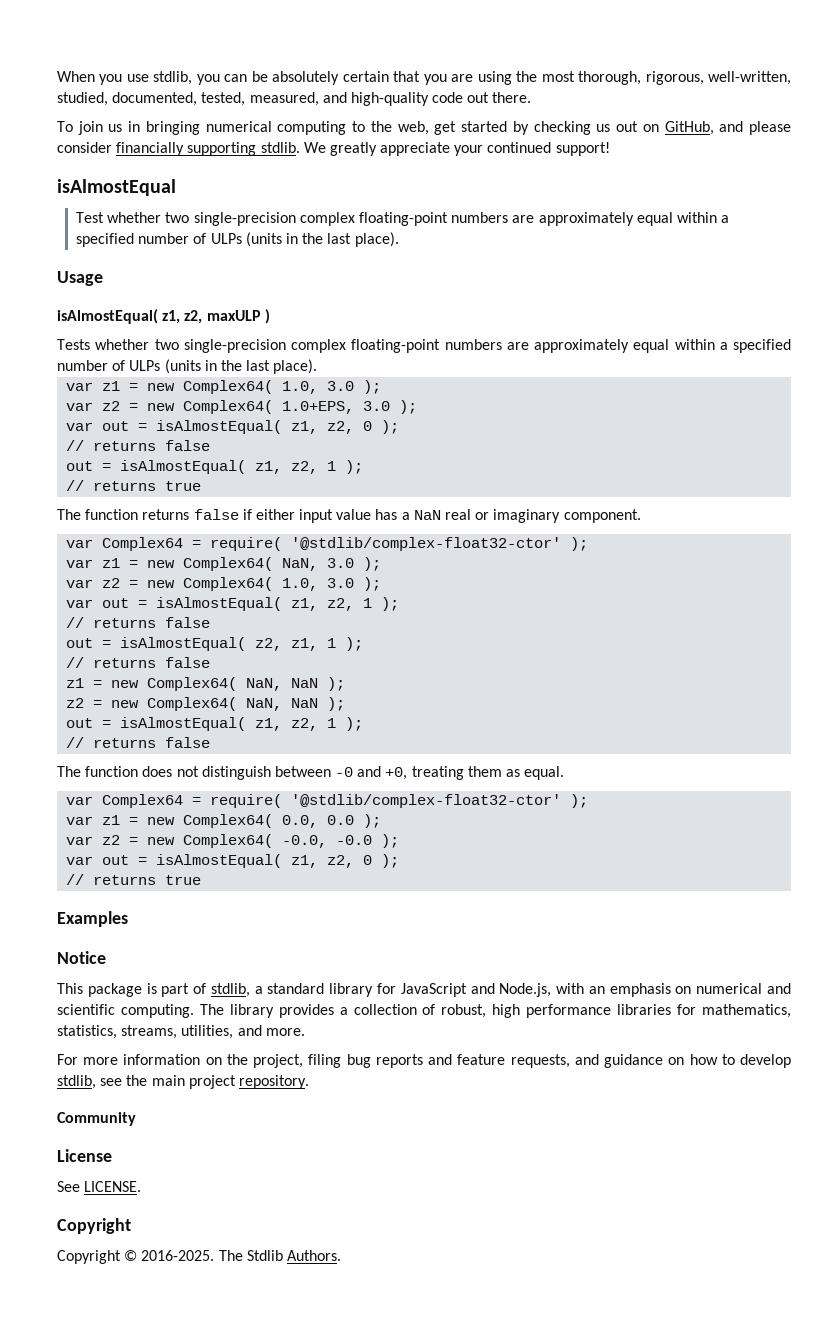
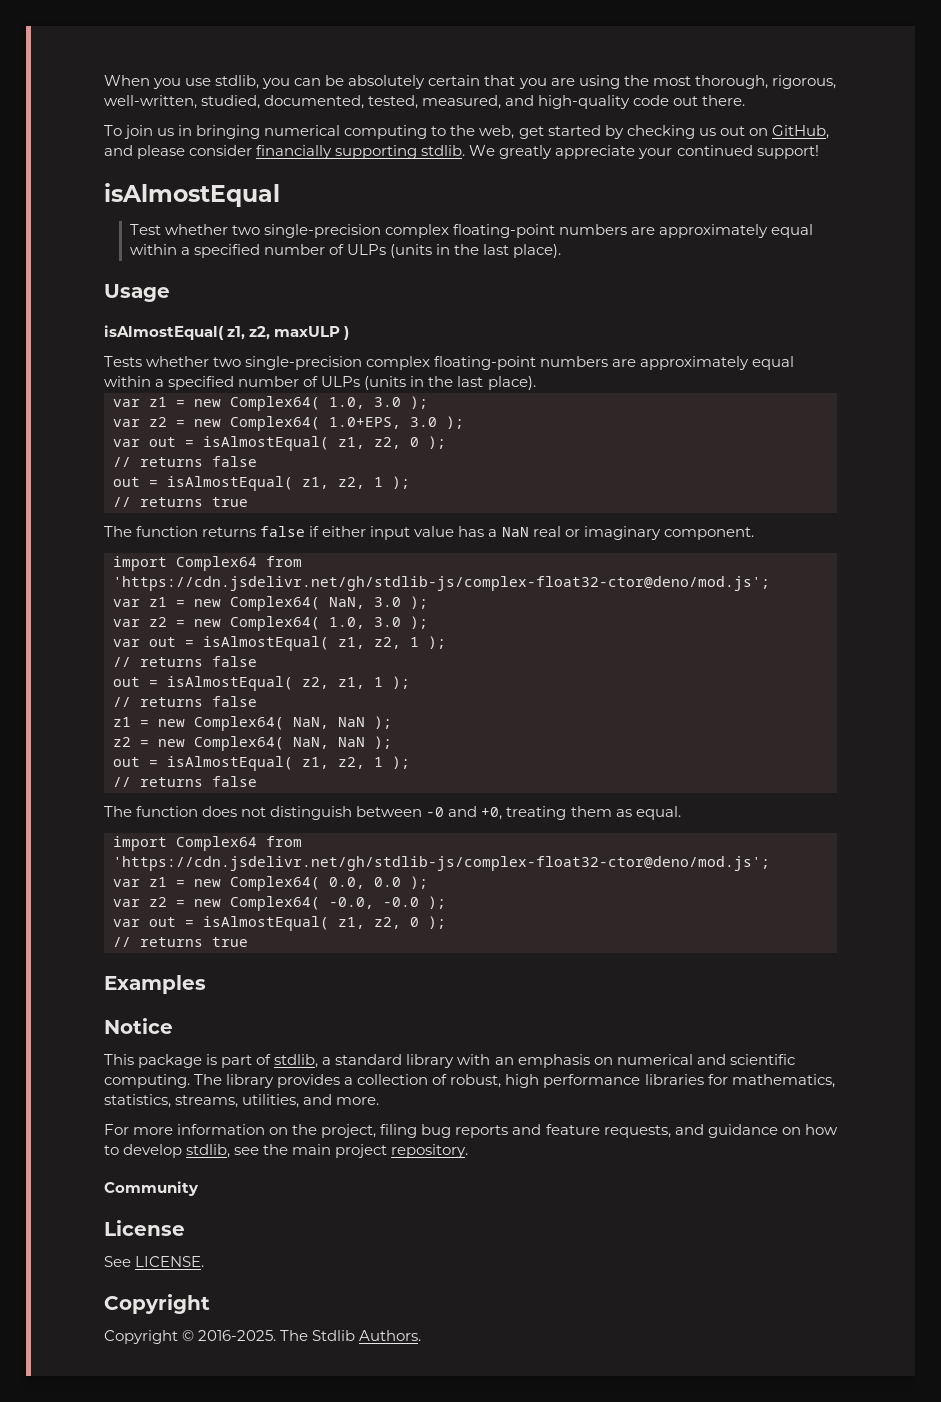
[66,537,589,551] var Complex64 = require( '@stdlib/complex-float32-ctor' ); -> [113,556,302,571] [113,576,770,591] import Complex64 from 'https://cdn.jsdelivr.net/gh/stdlib-js/complex-float32-ctor@deno/mod.js';
[66,794,589,808] var Complex64 = require( '@stdlib/complex-float32-ctor' ); -> [113,836,302,851] [113,856,770,871] import Complex64 from 'https://cdn.jsdelivr.net/gh/stdlib-js/complex-float32-ctor@deno/mod.js';
[376,983,552,997] for JavaScript and Node.js, -> (455, 1061) none

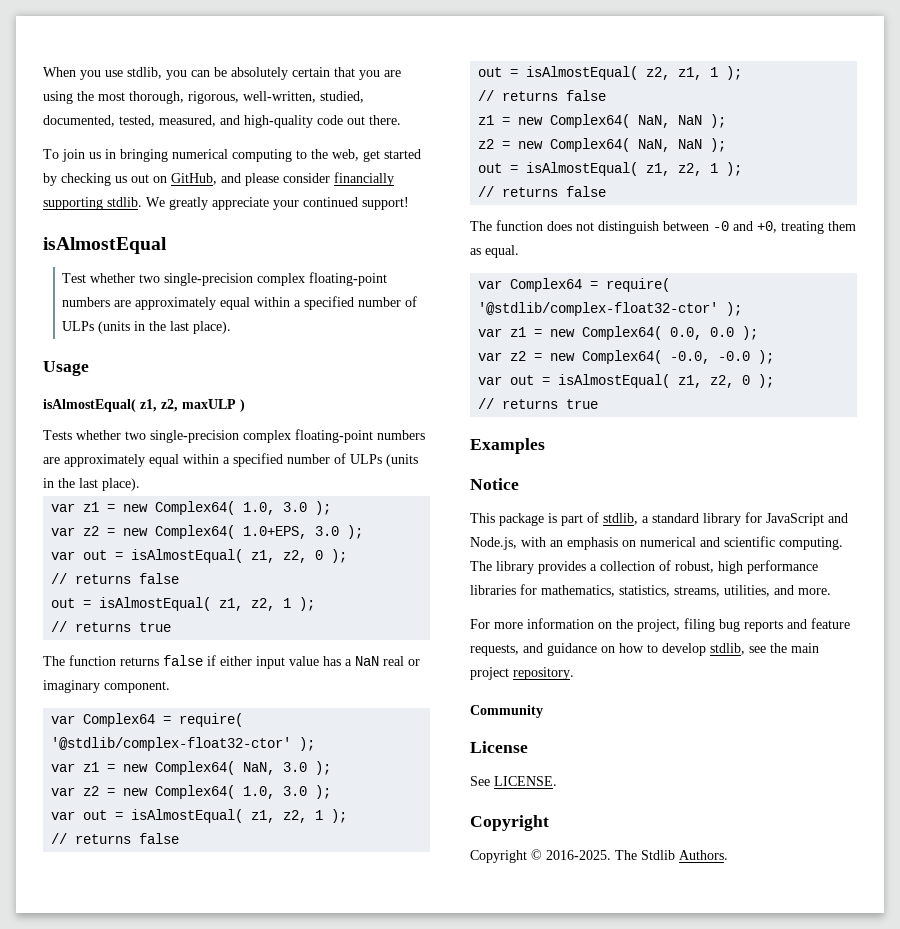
[113,556,302,571] [113,576,770,591] import Complex64 from 'https://cdn.jsdelivr.net/gh/stdlib-js/complex-float32-ctor@deno/mod.js'; -> [51,713,244,727] [51,737,316,751] var Complex64 = require( '@stdlib/complex-float32-ctor' );
[113,836,302,851] [113,856,770,871] import Complex64 from 'https://cdn.jsdelivr.net/gh/stdlib-js/complex-float32-ctor@deno/mod.js'; -> [478,278,671,292] [478,302,743,316] var Complex64 = require( '@stdlib/complex-float32-ctor' );
(455, 1061) none -> [745,512,848,526] [470,537,517,550] for JavaScript and Node.js,

